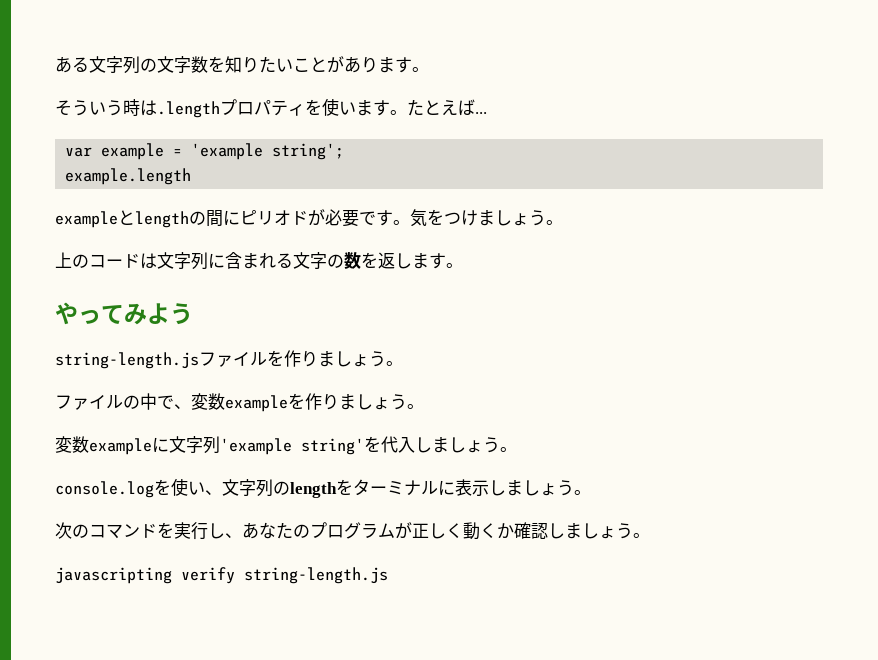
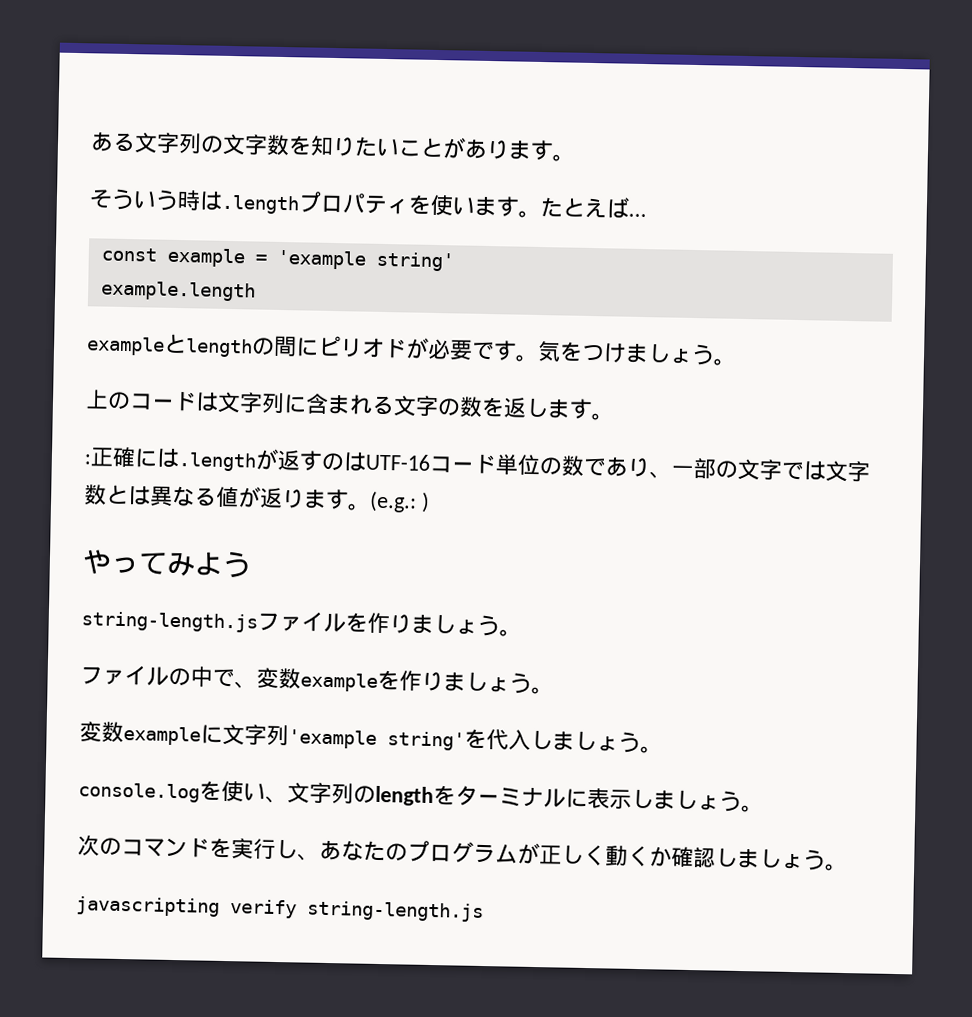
[65,147,93,157] var -> [100,247,157,262] const
[272,143,345,160] string'; -> [375,251,454,272] string'
(463, 265) none -> [84,446,870,483] [83,484,430,513] // :正確には.lengthが返すのはUTF-16コード単位の数であり、一部の文字では文字数とは異なる値が返ります。(e.g.: )

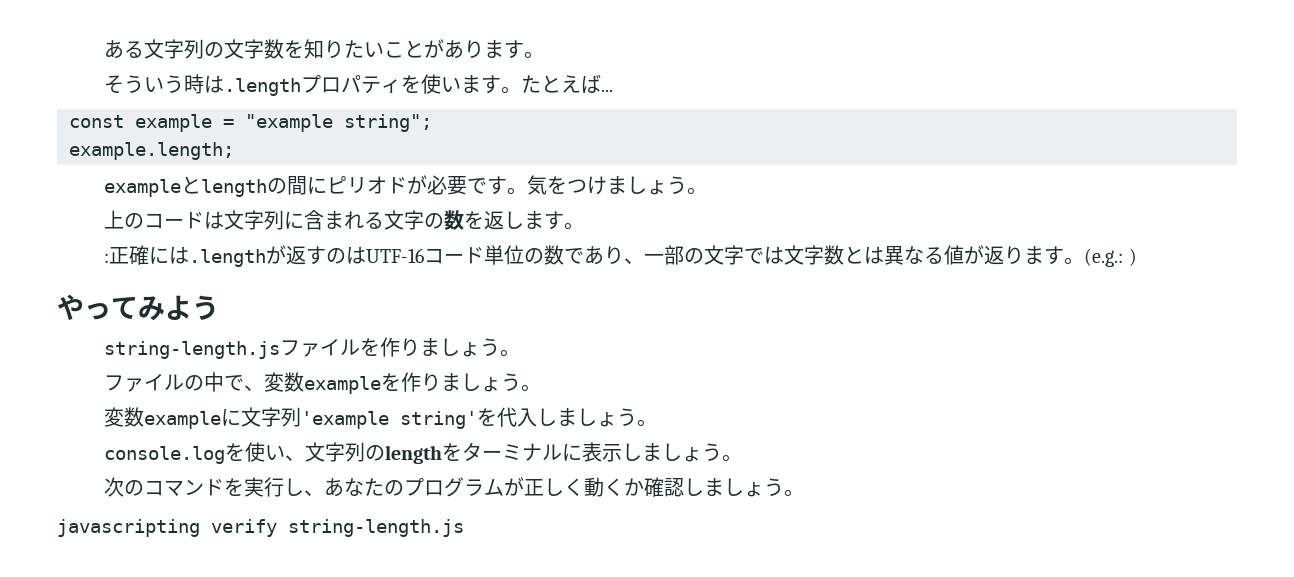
[276,249,454,272] [99,280,256,302] 'example string' // example.length -> [245,114,432,132] [69,142,234,160] "example string"; // example.length;

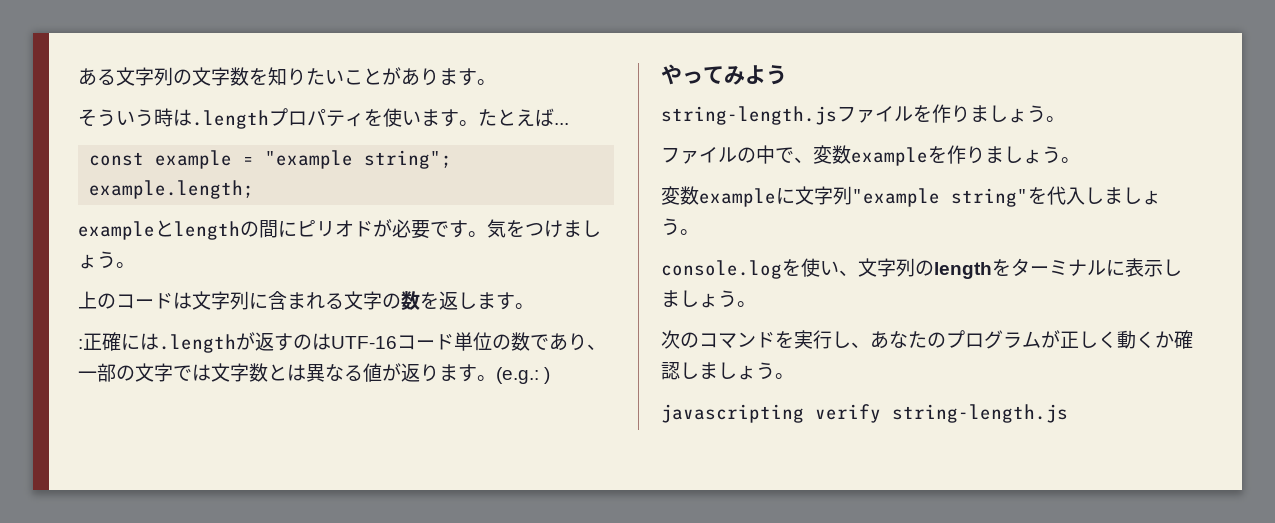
[301,411,478,429] 'example string' -> [852,188,1028,207] "example string"

